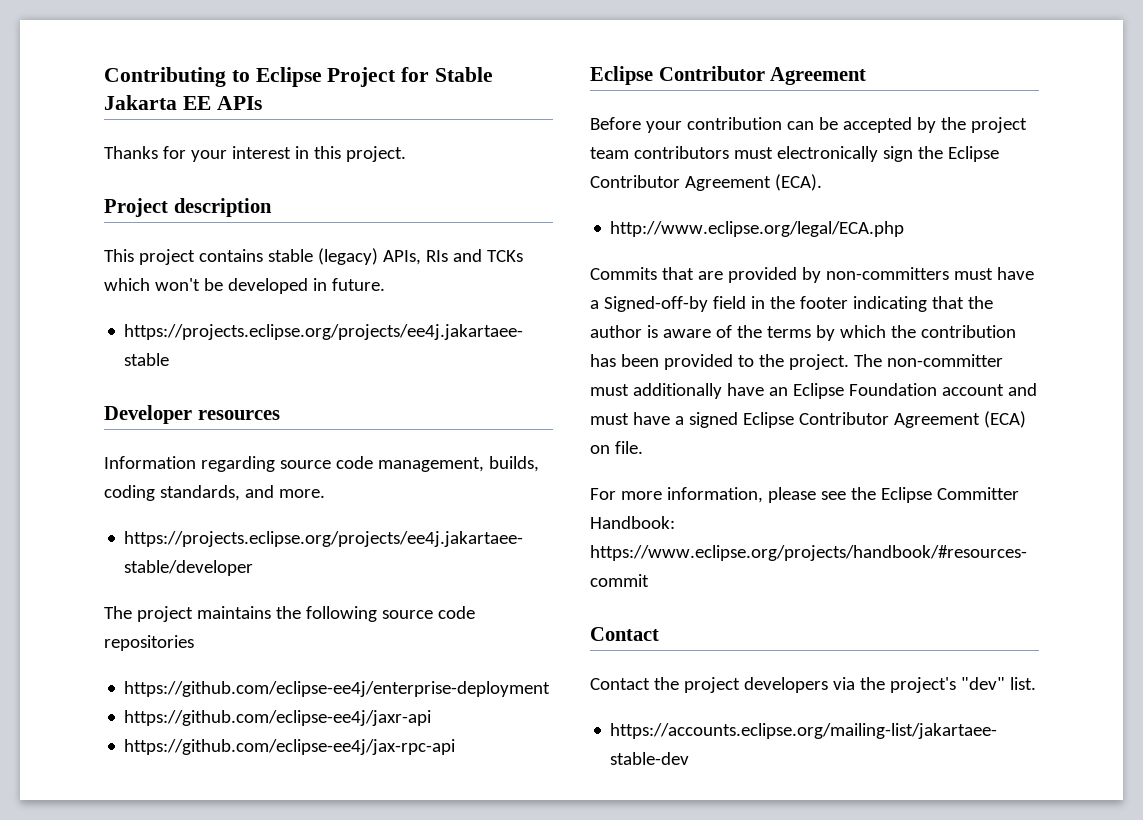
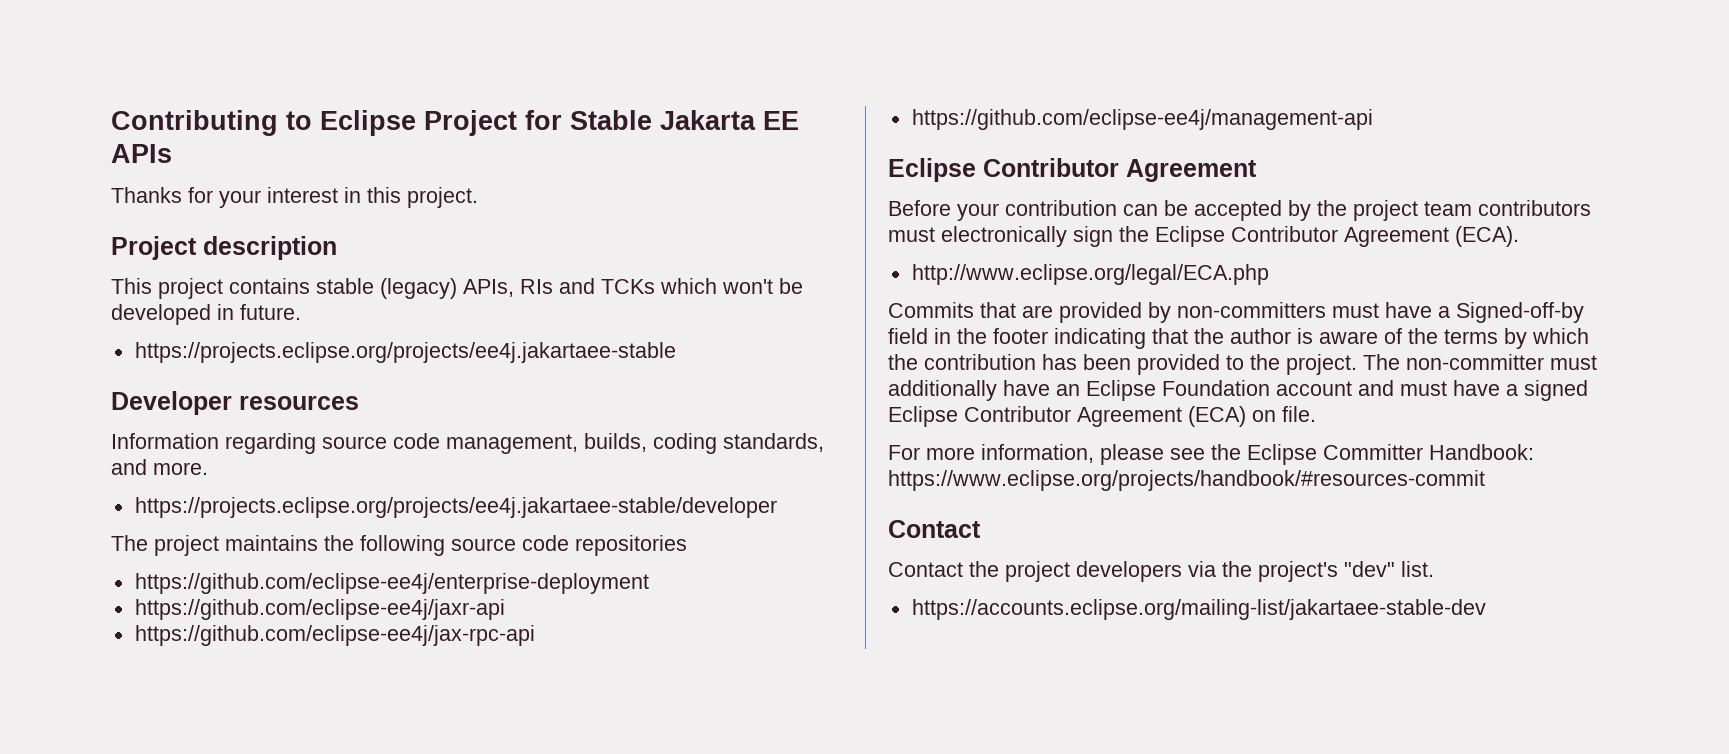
(456, 747) none -> [911,109,1373,130] // https://github.com/eclipse-ee4j/management-api

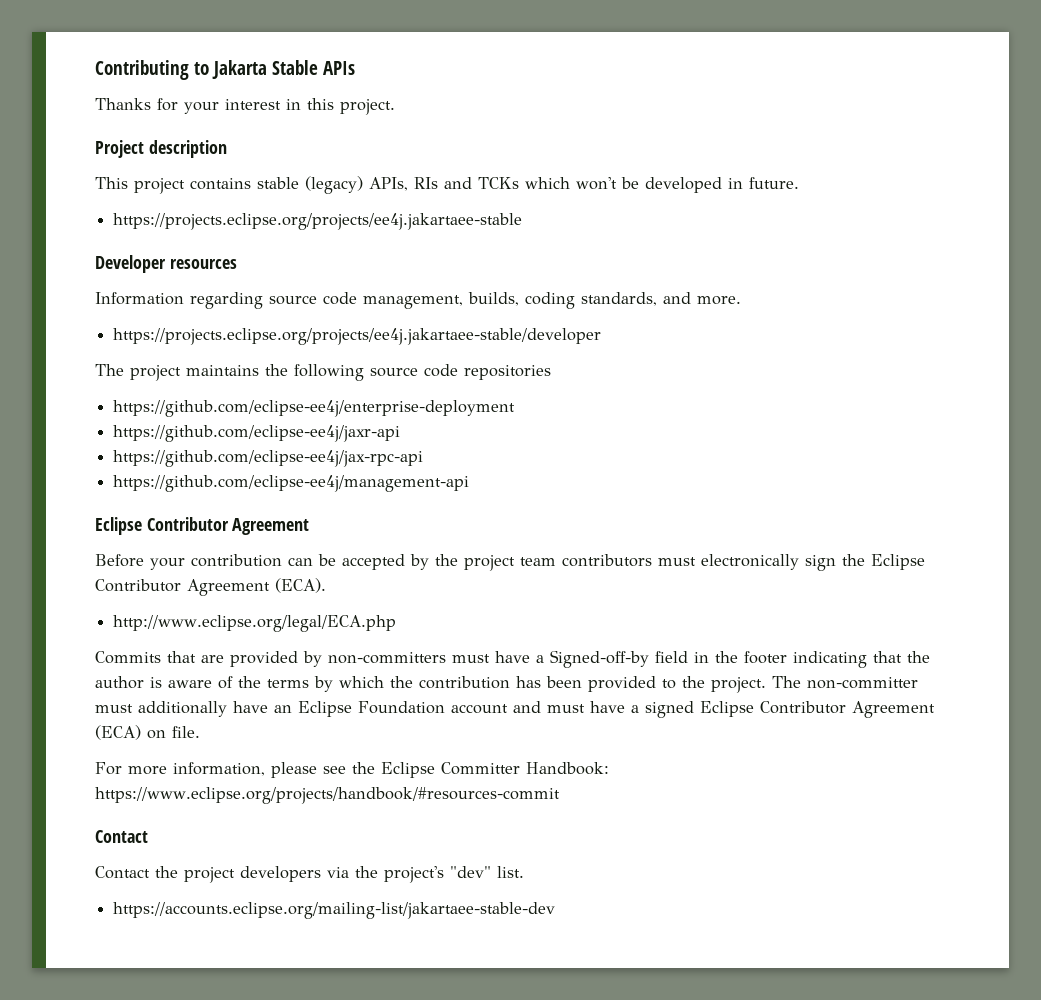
[320,110,799,136] Eclipse Project for Stable Jakarta EE -> [212,60,318,79] Jakarta Stable

